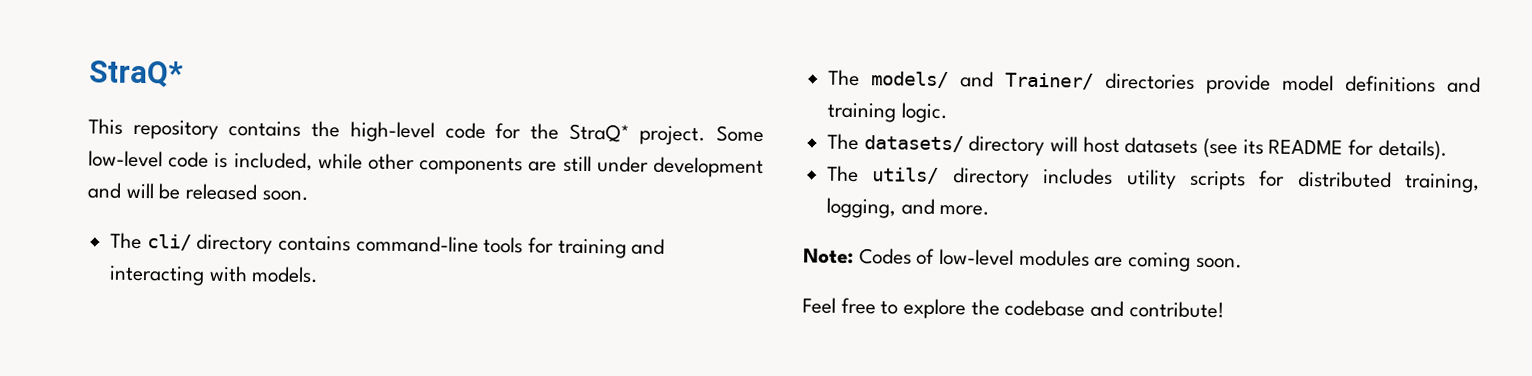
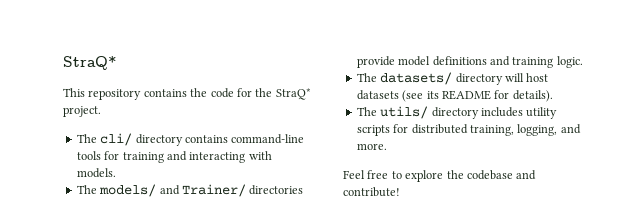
[349,121,435,143] high-level -> (208, 92) none
[716,125,764,142] [88,150,764,178] [87,182,309,201] Some low-level code is included, while other components are still under development and will be released soon. -> (101, 111) none
[803,248,1243,272] // Note: Codes of low-level modules are coming soon. -> (387, 146) none

